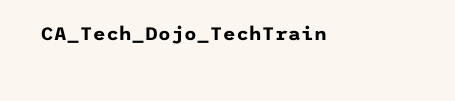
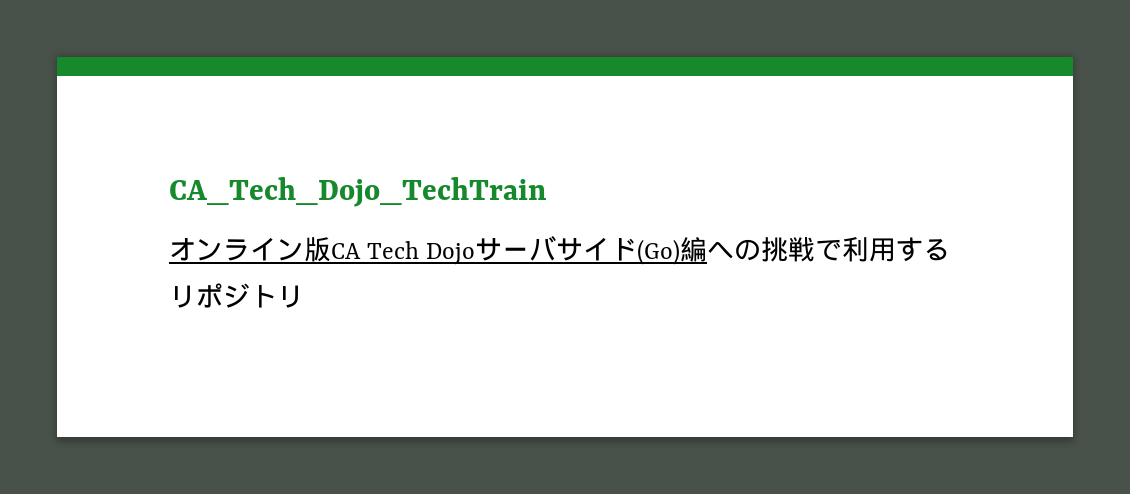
(327, 34) none -> [169,236,951,265] [169,283,304,308] // オンライン版CA Tech Dojoサーバサイド(Go)編への挑戦で利用するリポジトリ

